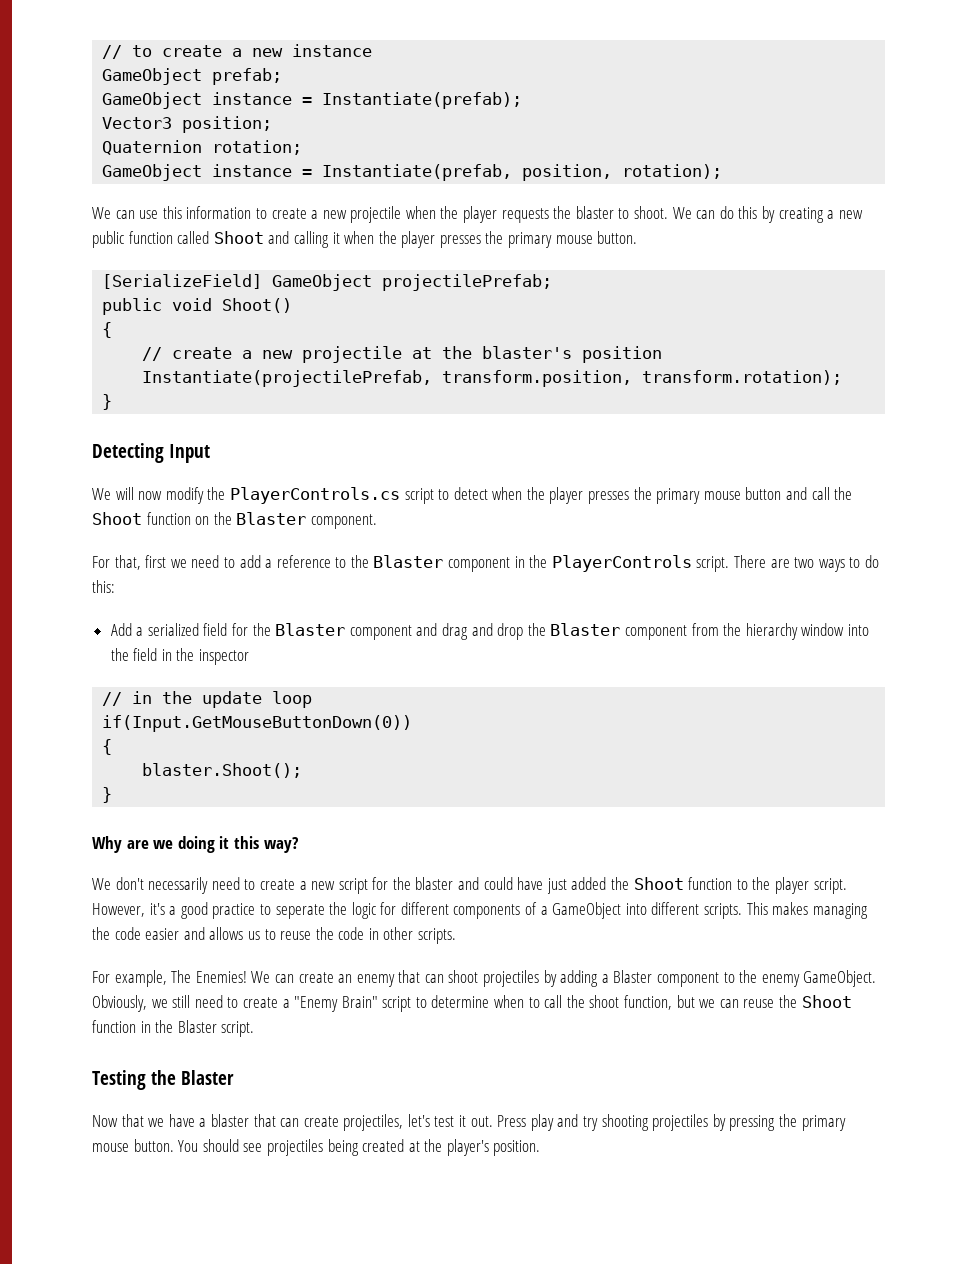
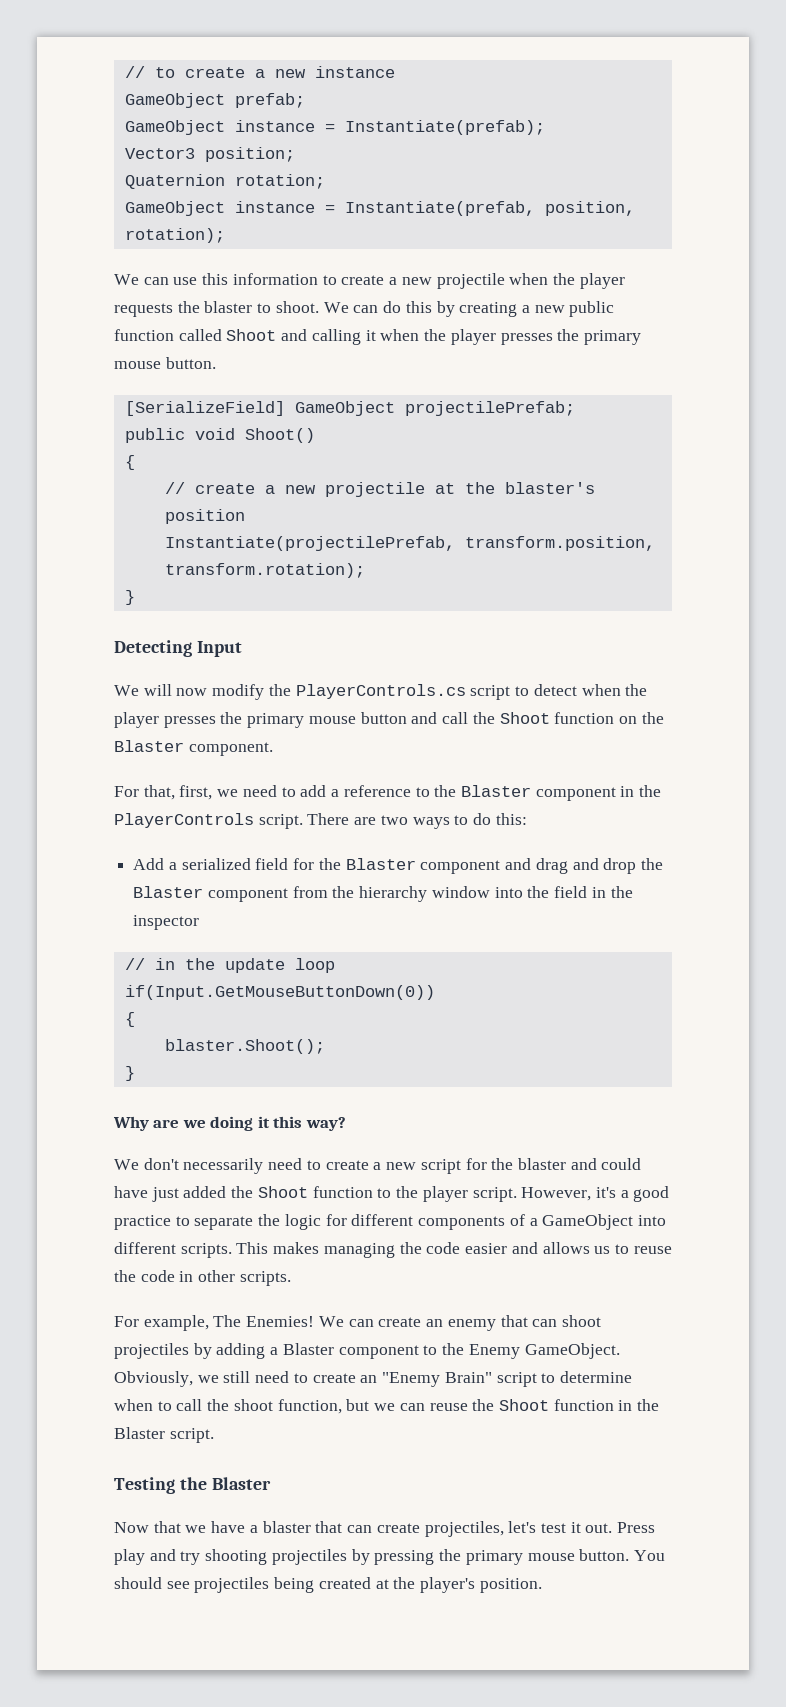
[145,555,167,568] first -> [179,785,213,800] first,
[275,904,325,919] seperate -> [194,1216,254,1230] separate
[761,974,800,987] enemy -> [468,1344,520,1359] Enemy
[282,999,290,1008] a -> [360,1375,378,1383] an

